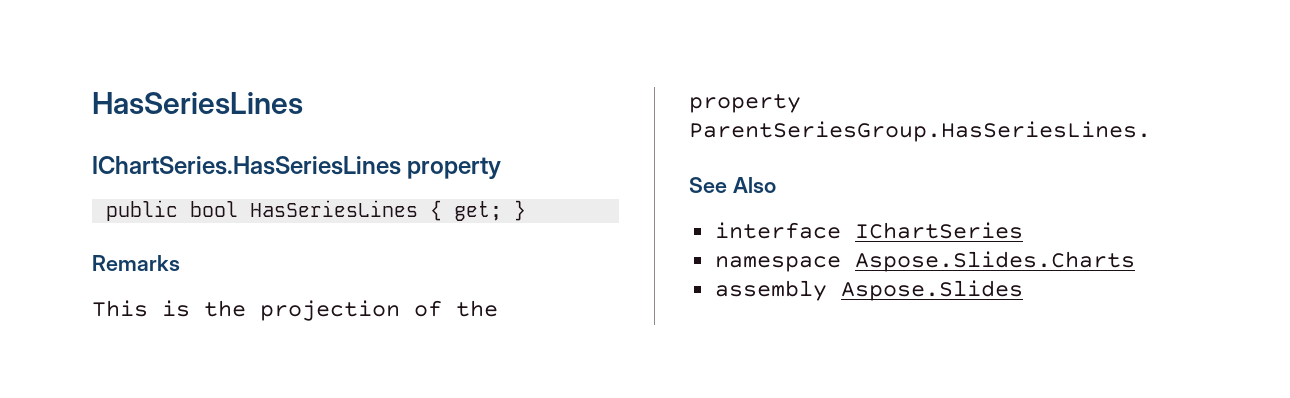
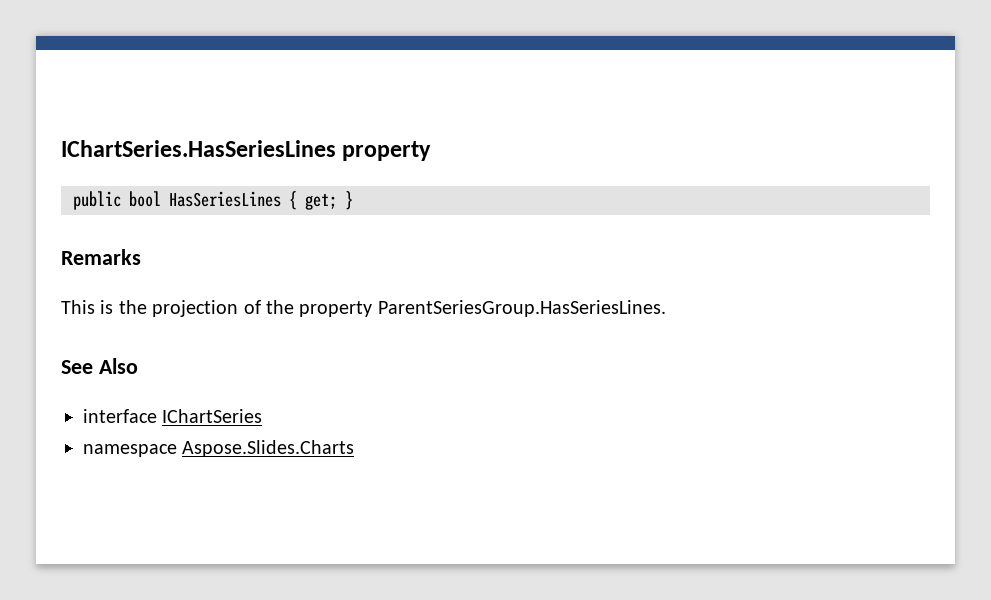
[92,92,303,114] HasSeriesLines // -> (61, 148) none
[714,280,1023,301] // assembly Aspose.Slides -> (355, 448) none

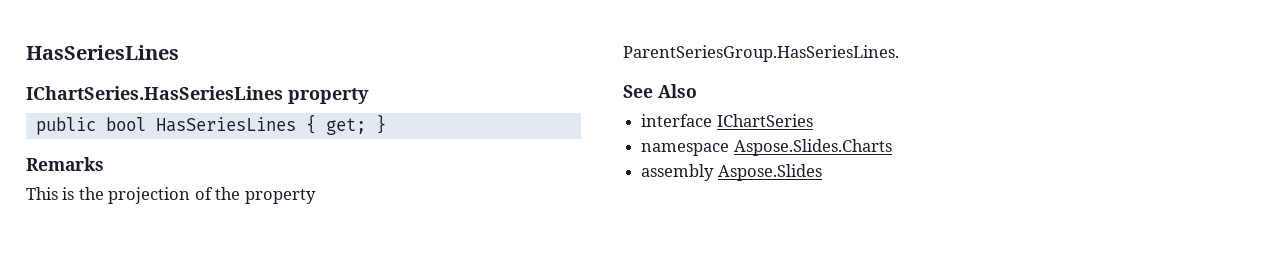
(61, 148) none -> [26,45,179,60] HasSeriesLines //
(355, 448) none -> [641,164,822,181] // assembly Aspose.Slides

